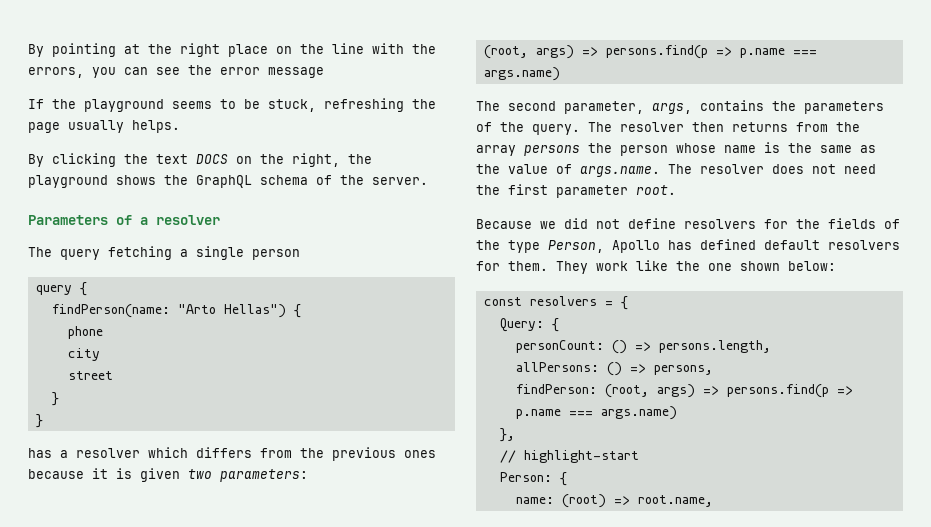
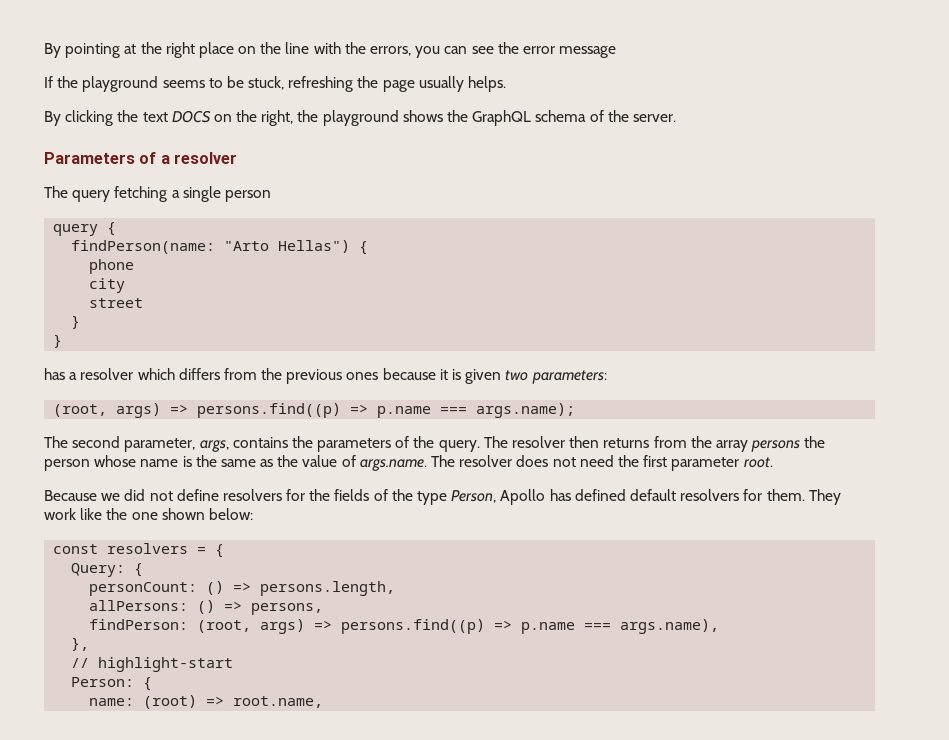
[605,45,817,59] [483,67,560,81] persons.find(p => p.name === args.name) -> [197,403,576,418] persons.find((p) => p.name === args.name);
[726,384,853,398] [515,406,677,420] persons.find(p => p.name === args.name) -> [341,619,720,634] persons.find((p) => p.name === args.name),

